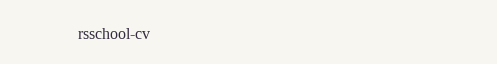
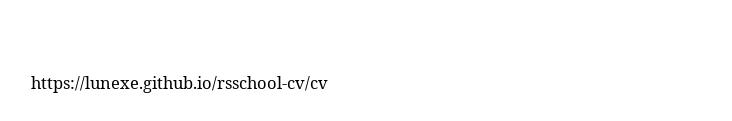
[78,28,150,39] rsschool-cv -> [31,76,328,93] https://lunexe.github.io/rsschool-cv/cv

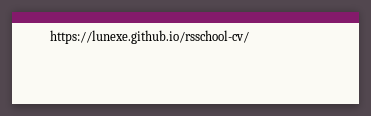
[31,76,328,93] https://lunexe.github.io/rsschool-cv/cv -> [50,30,249,44] https://lunexe.github.io/rsschool-cv/

